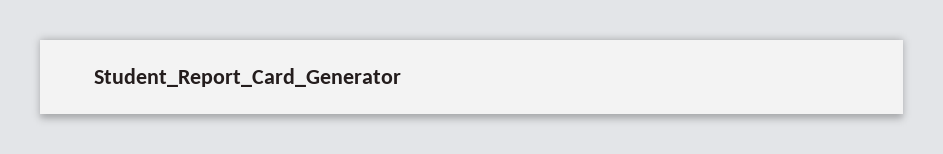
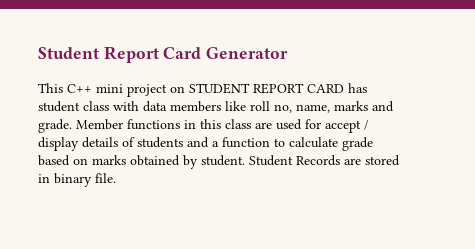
[94,68,401,87] Student_Report_Card_Generator -> [38,46,289,63] [38,83,367,97] [38,101,394,113] [38,119,369,133] [38,137,373,151] [38,155,400,169] [38,173,116,187] Student Report Card Generator // This C++ mini project on STUDENT REPORT CARD has student class with data members like roll no, name, marks and grade. Member functions in this class are used for accept / display details of students and a function to calculate grade based on marks obtained by student. Student Records are stored in binary file.

